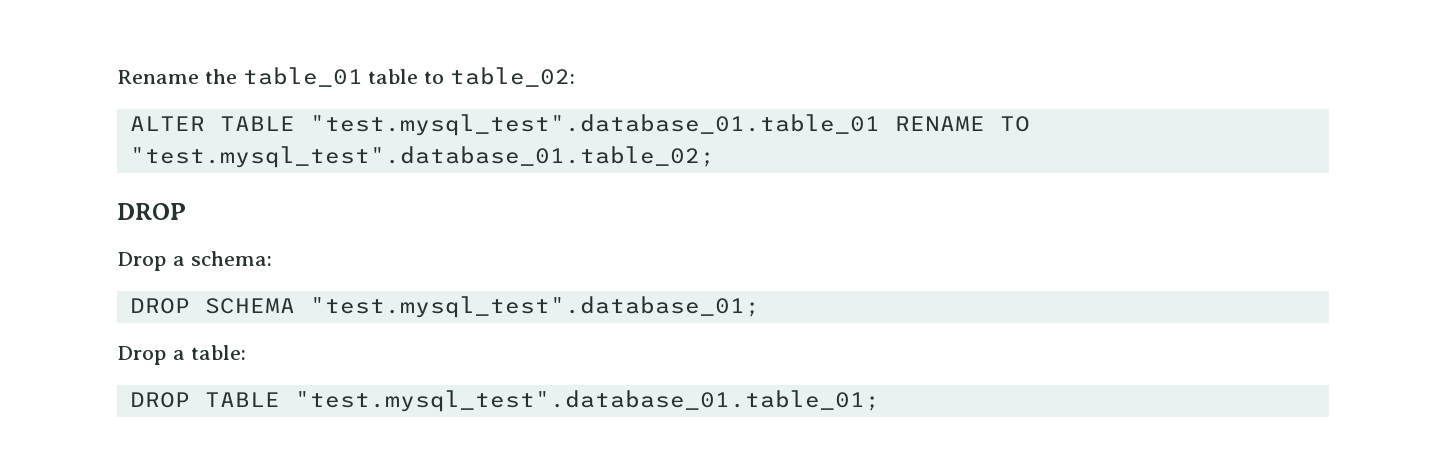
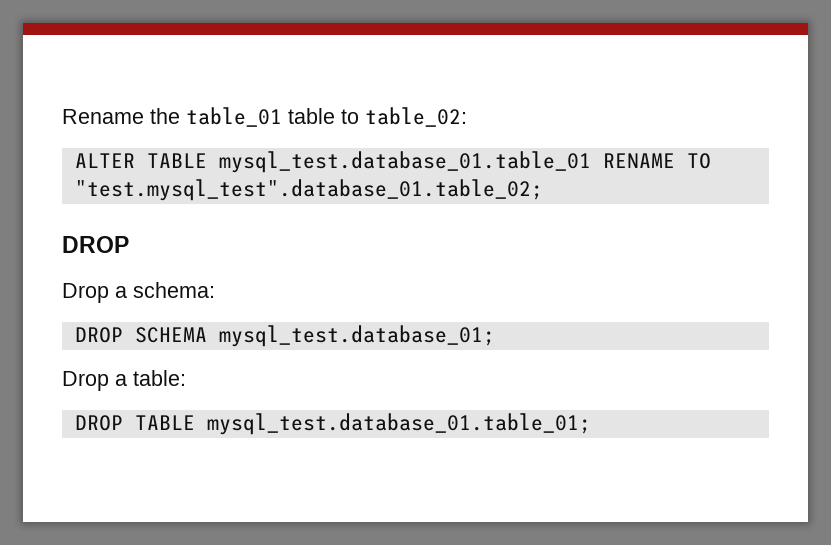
[309,114,880,136] "test.mysql_test".database_01.table_01 -> [218,151,591,173] mysql_test.database_01.table_01
[309,296,760,318] "test.mysql_test".database_01; -> [218,325,495,347] mysql_test.database_01;
[294,390,880,412] "test.mysql_test".database_01.table_01; -> [206,413,591,435] mysql_test.database_01.table_01;

